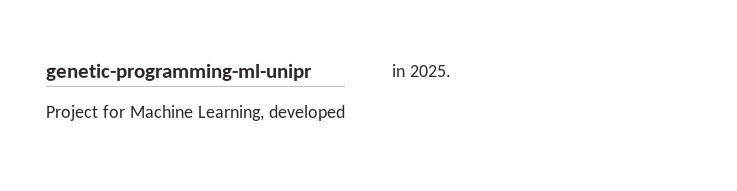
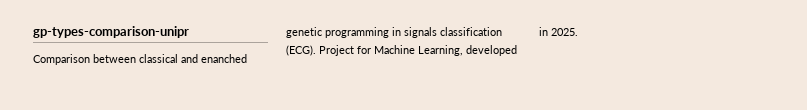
[46,63,313,81] genetic-programming-ml-unipr // -> [33,26,189,38] [33,54,247,65] [286,27,502,38] [286,45,316,56] gp-types-comparison-unipr // Comparison between classical and enanched genetic programming in signals classification (ECG).

